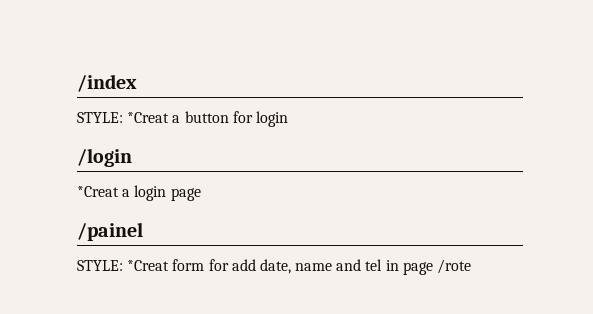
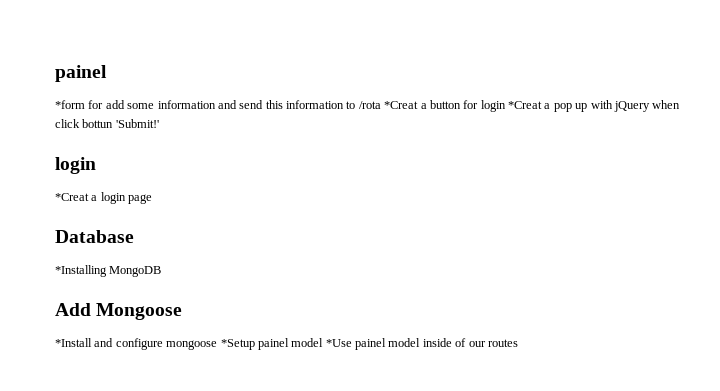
[77,74,137,92] [77,112,123,123] /index // STYLE: -> [55,65,107,82] [55,100,381,109] painel // *form for add some information and send this information to /rota
[77,148,132,167] [77,185,201,201] [77,222,143,241] [77,259,472,275] // /login // *Creat a login page // /painel // STYLE: *Creat form for add date, name and tel in page /rote -> [508,100,681,112] [55,119,159,128] [55,157,96,174] [55,192,153,204] [55,230,134,243] [55,265,162,277] [55,303,183,320] [55,338,518,350] *Creat a pop up with jQuery when click bottun 'Submit!' // login // *Creat a login page // Database // *Installing MongoDB // Add Mongoose // *Install and configure mongoose *Setup painel model *Use painel model inside of our routes

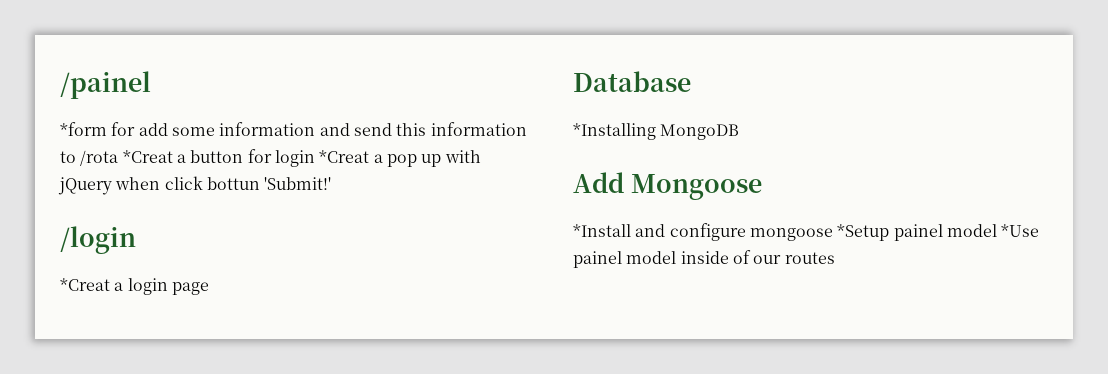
[55,65,107,82] painel -> [60,71,151,99] /painel
[55,157,96,174] login -> [60,226,136,254] /login

